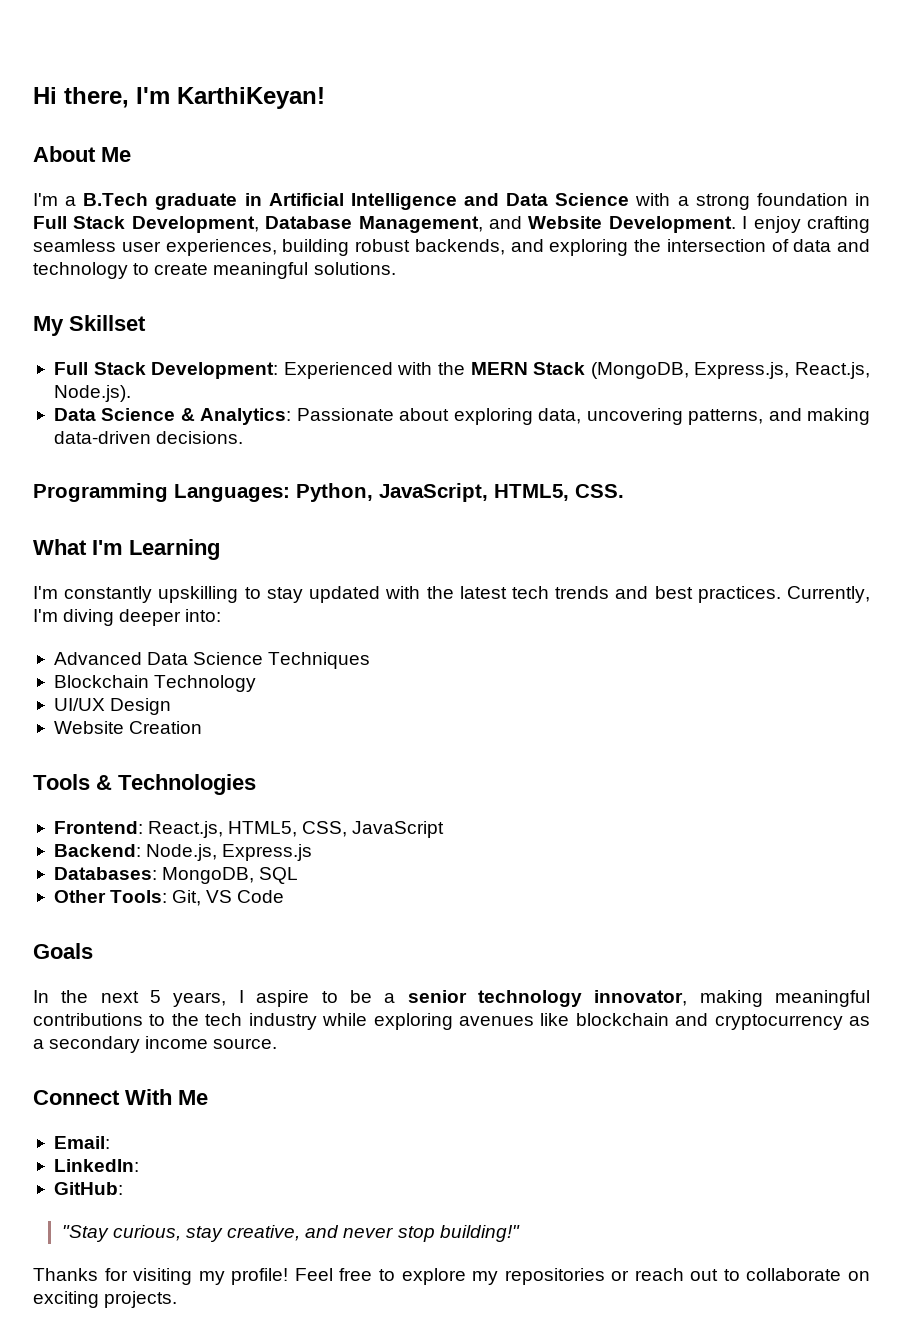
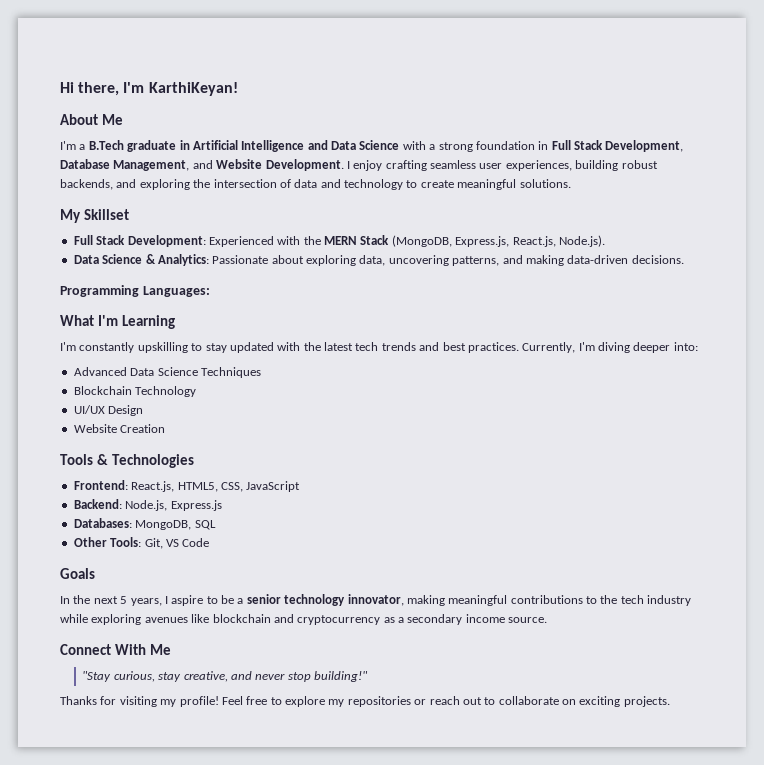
[296,483,624,502] Python, JavaScript, HTML5, CSS. -> (210, 291) none
[53,1136,110,1149] [53,1159,139,1172] [53,1182,123,1195] // Email: // LinkedIn: // GitHub: -> (171, 649) none

